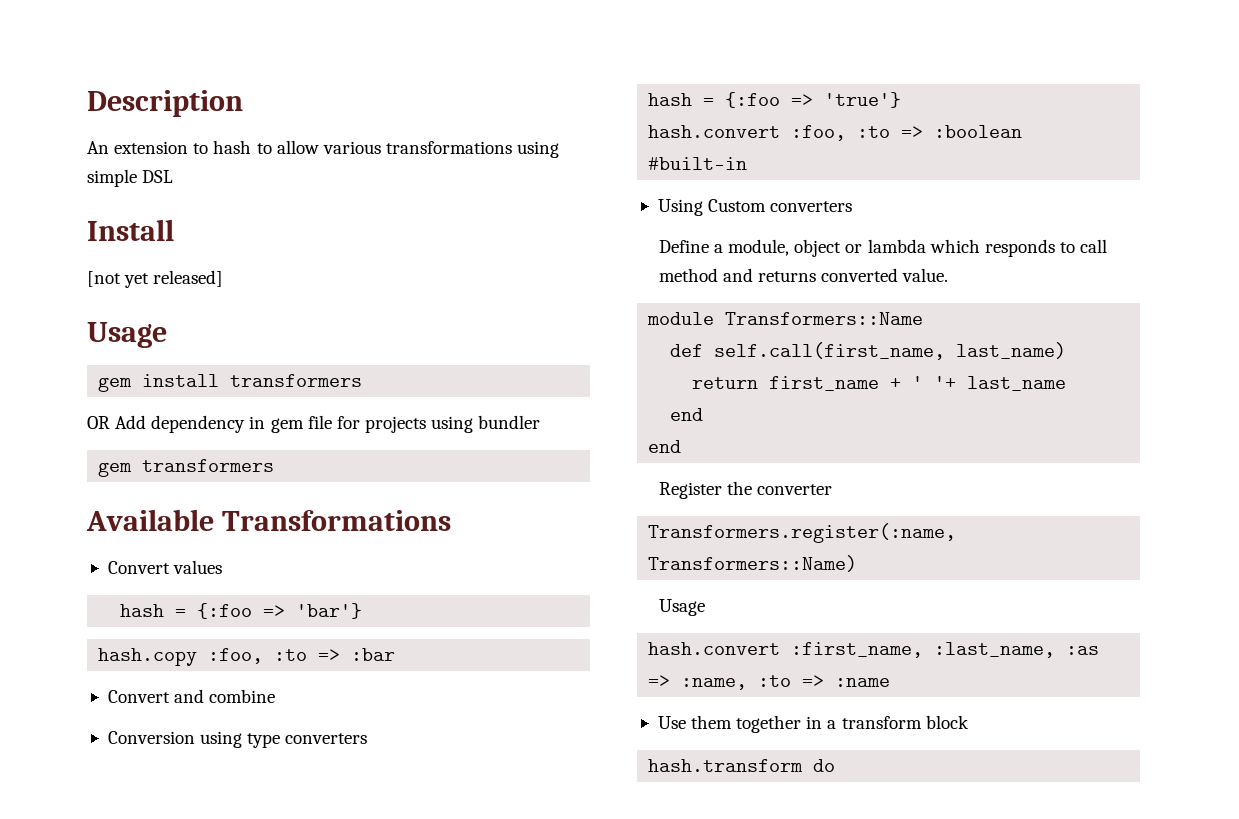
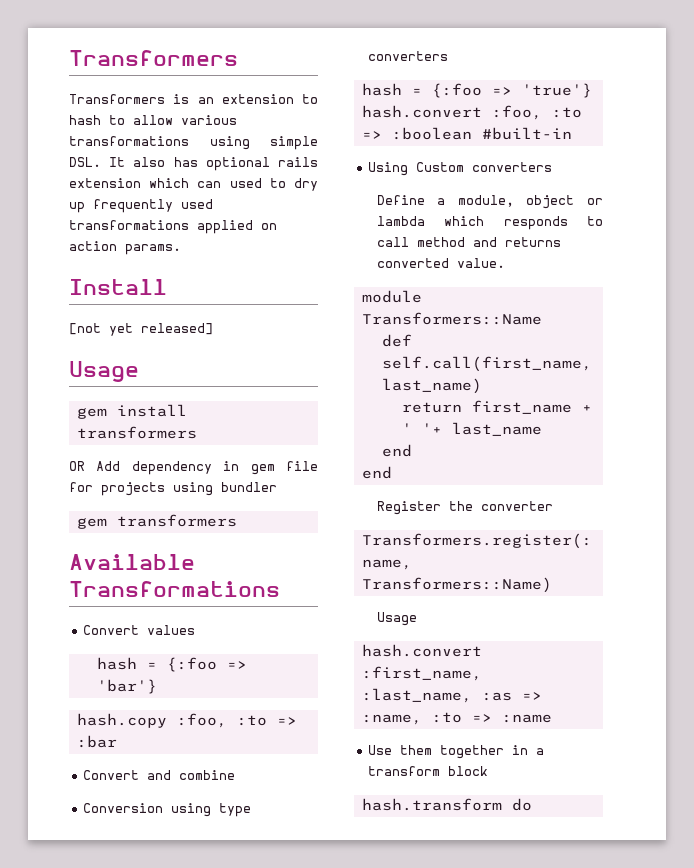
[87,90,243,117] [87,141,109,154] Description // An -> [69,50,238,66] [69,94,214,104] Transformers // Transformers is an
[142,170,174,183] DSL -> [69,157,318,171] [69,178,318,191] [69,199,213,213] [69,220,277,234] [69,241,181,255] DSL. It also has optional rails extension which can used to dry up frequently used transformations applied on action params.

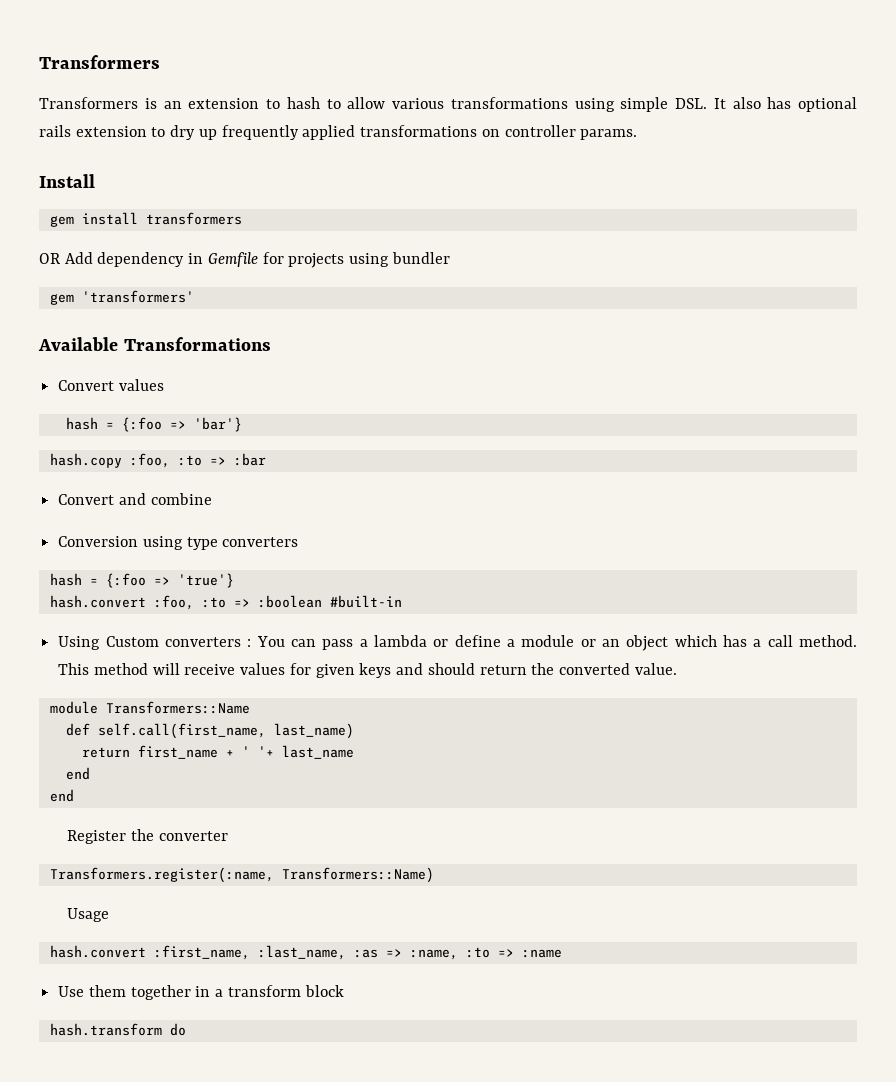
[149,178,262,188] which can used -> (147, 131) none
[181,199,213,209] [69,220,277,234] [69,241,181,255] [69,279,167,295] [69,323,213,336] [69,361,139,382] used transformations applied on action params. // Install // [not yet released] // Usage -> [302,125,638,140] [39,174,95,188] applied transformations on controller params. // Install
[250,461,318,475] gem file -> [207,252,258,267] Gemfile
[116,514,237,527] transformers -> [81,290,194,303] 'transformers'
[376,195,603,209] [376,216,603,230] [376,237,561,247] // Define a module, object or lambda which responds to call method and returns -> [247,635,857,651] [58,663,555,678] : You can pass a lambda or define a module or an object which has a call method. This method will receive values for given keys and should return the

